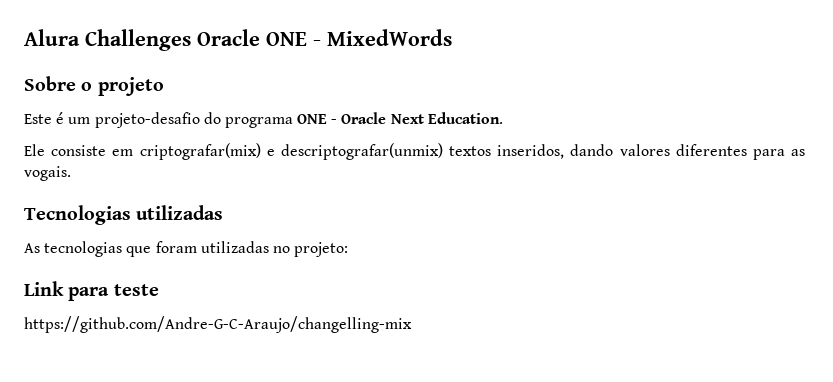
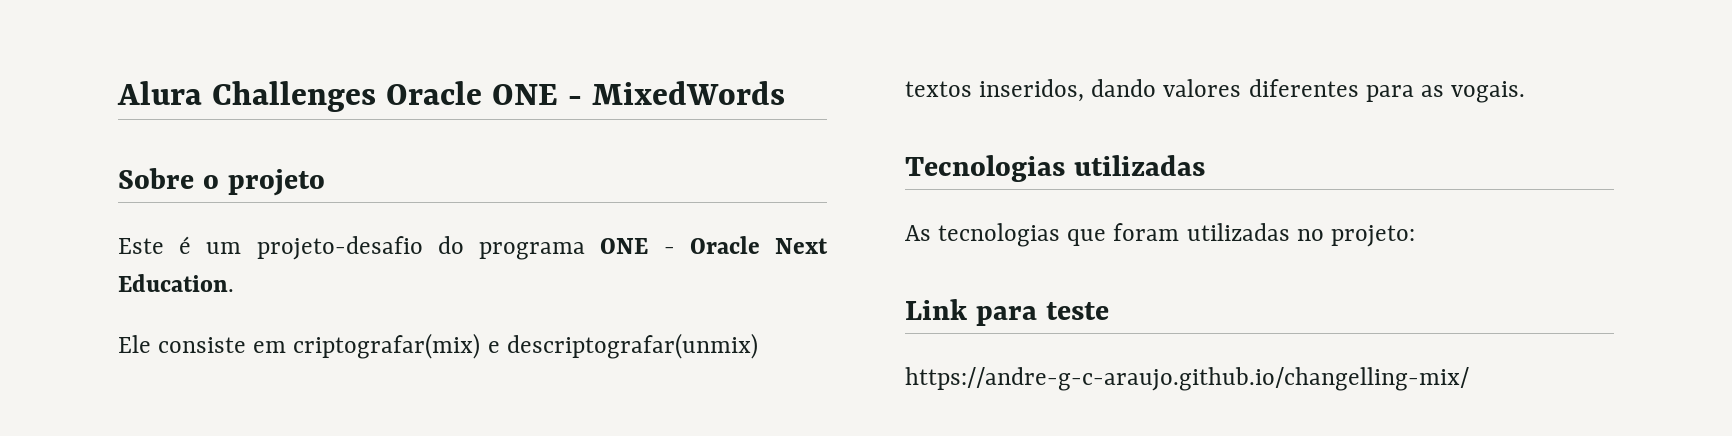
[24,316,412,333] https://github.com/Andre-G-C-Araujo/changelling-mix -> [905,367,1469,391] https://andre-g-c-araujo.github.io/changelling-mix/

